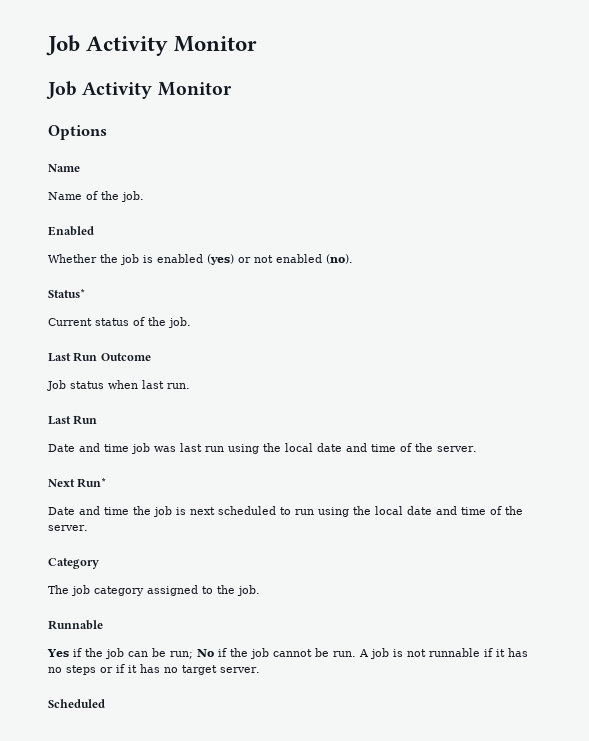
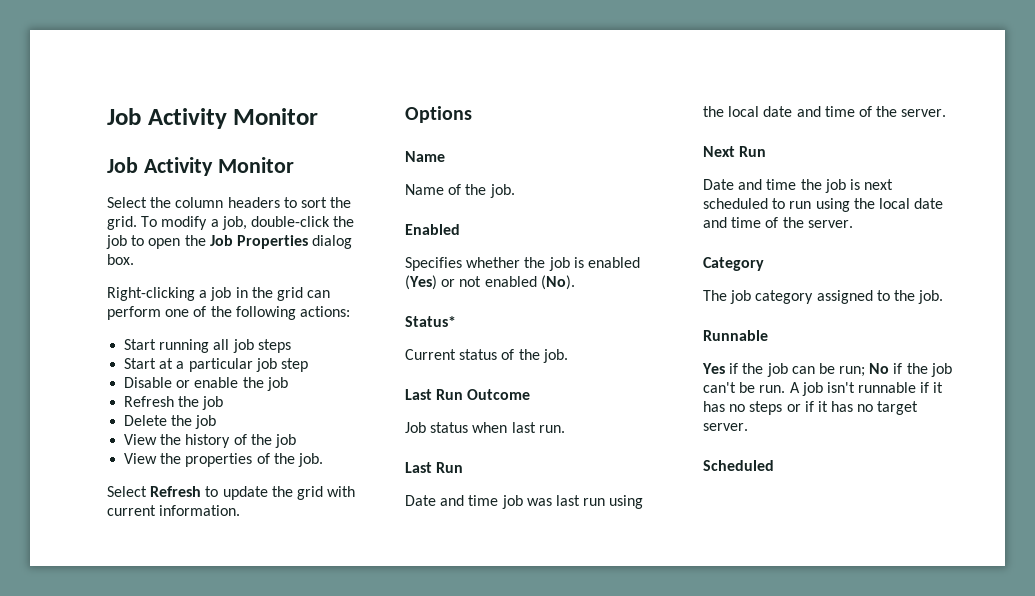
(232, 89) none -> [107,197,352,208] [107,216,355,230] [106,235,353,249] [107,254,134,265] [107,287,331,301] [107,306,350,320] [124,339,291,353] [124,358,308,372] [124,377,288,391] [124,396,224,410] [124,415,217,429] [124,434,296,448] [124,453,323,467] [107,486,356,500] [107,505,241,516] // Select the column headers to sort the grid. To modify a job, double-click the job to open the Job Properties dialog box. // Right-clicking a job in the grid can perform one of the following actions: // Start running all job steps // Start at a particular job step // Disable or enable the job // Refresh the job // Delete the job // View the history of the job // View the properties of the job. // Select Refresh to update the grid with current information.
[48,254,97,263] Whether -> [405,257,521,271] Specifies whether
[207,254,234,265] (yes) -> [405,275,437,290] (Yes)
[326,254,353,264] (no). -> [540,275,575,290] (No).
[77,478,107,488] Run* -> [739,146,767,157] Run
[273,649,312,657] cannot -> [703,382,736,393] can't
[393,649,426,657] is not -> [826,382,855,393] isn't

